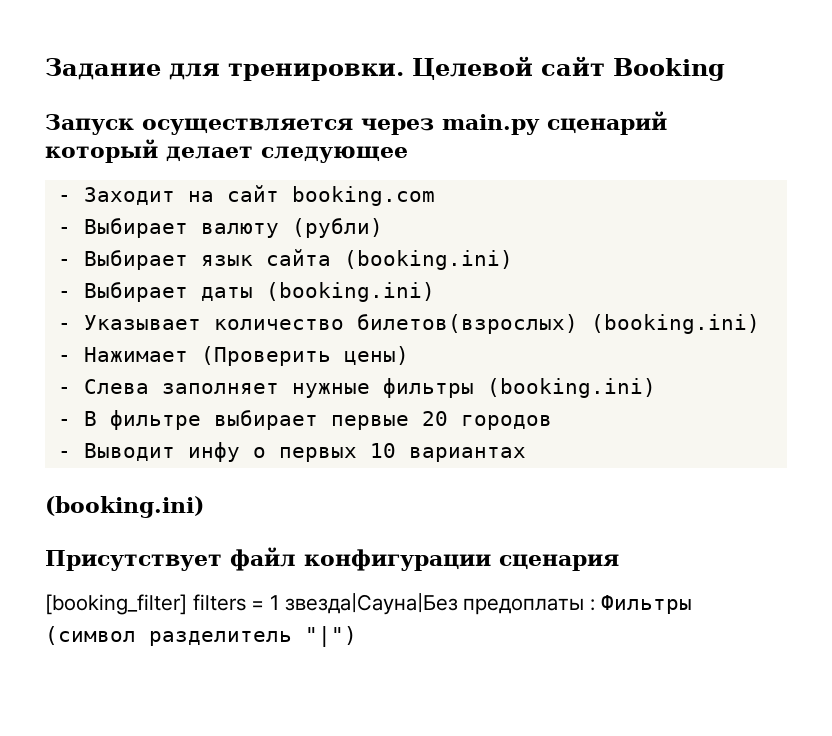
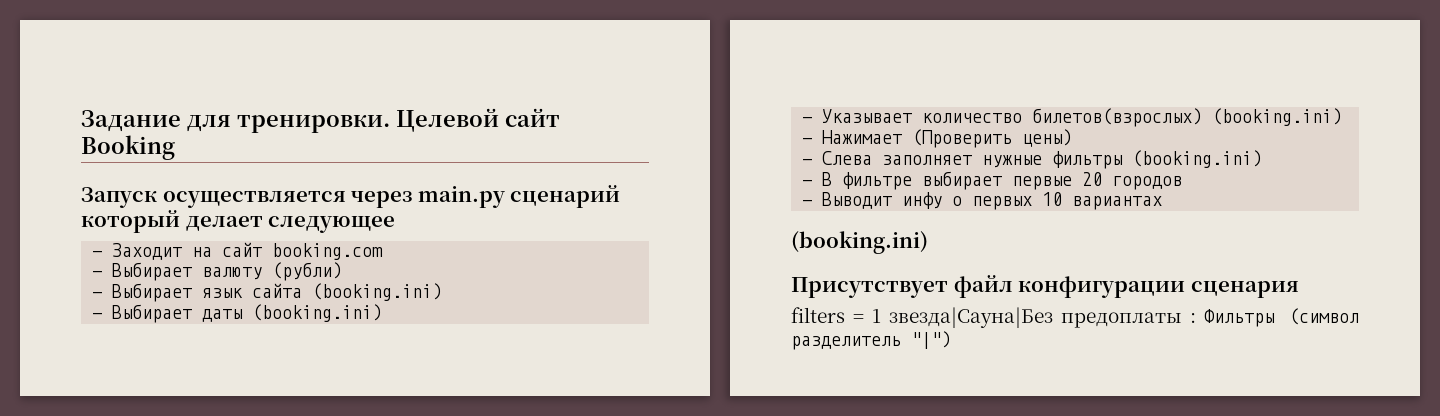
[45,594,187,615] [booking_filter] -> (1299, 289) none

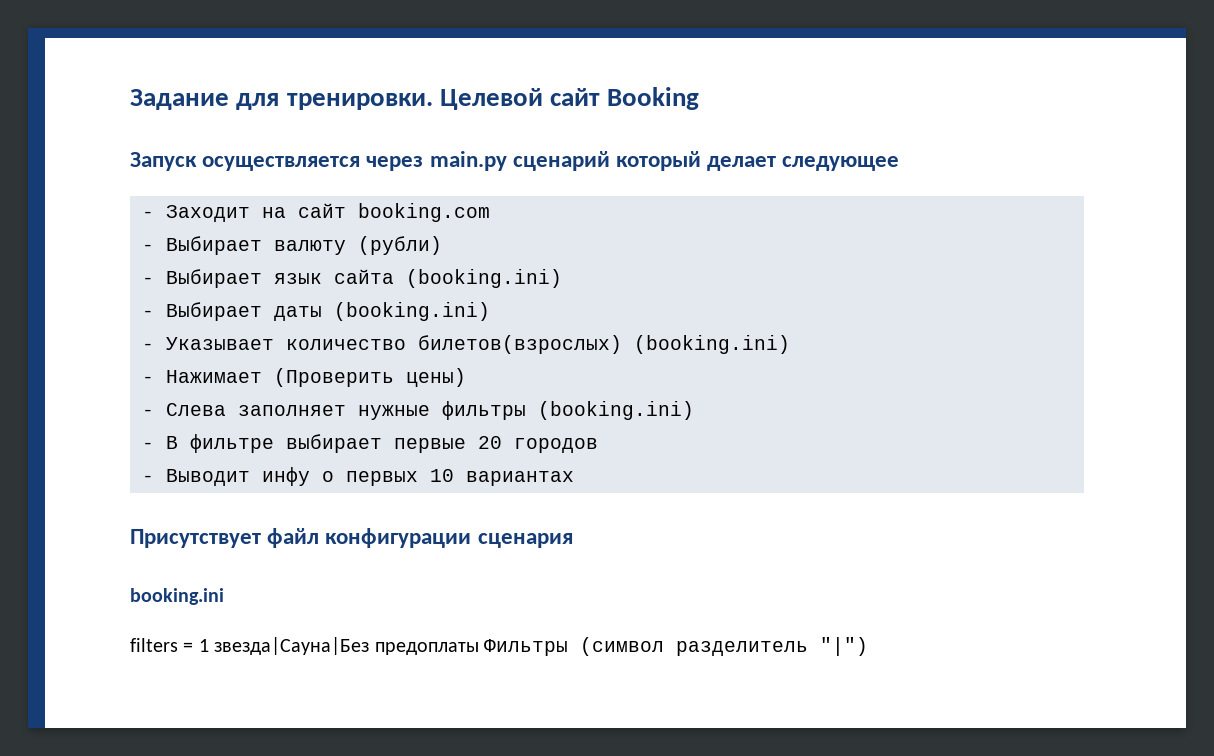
[791,231,928,254] // (booking.ini) -> (574, 478) none
(1299, 289) none -> [130,588,224,605] // booking.ini
[1189,313,1196,323] : -> (479, 648) none

